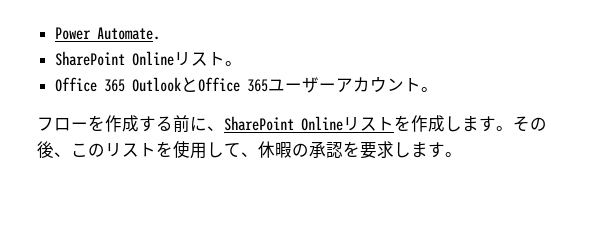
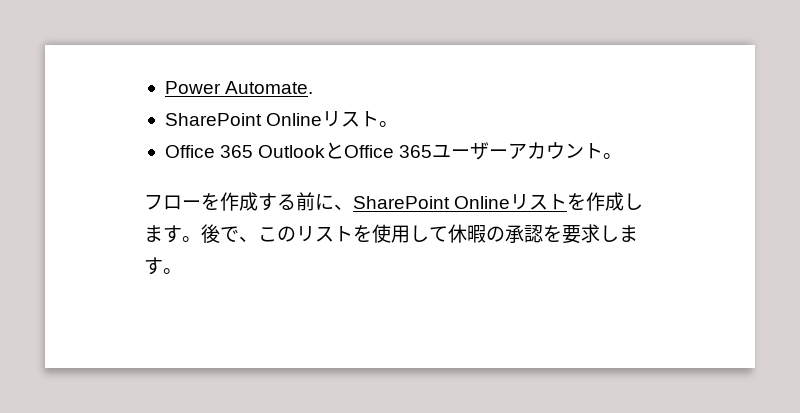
[513,116,547,132] [37,141,54,158] その後 -> [201,224,239,243] 後で
[241,152,258,157] 、 -> (448, 234) none

